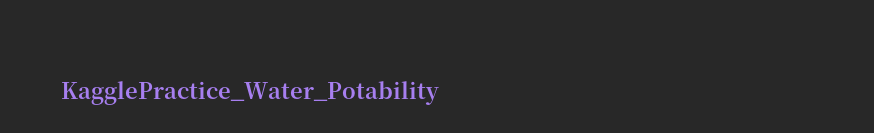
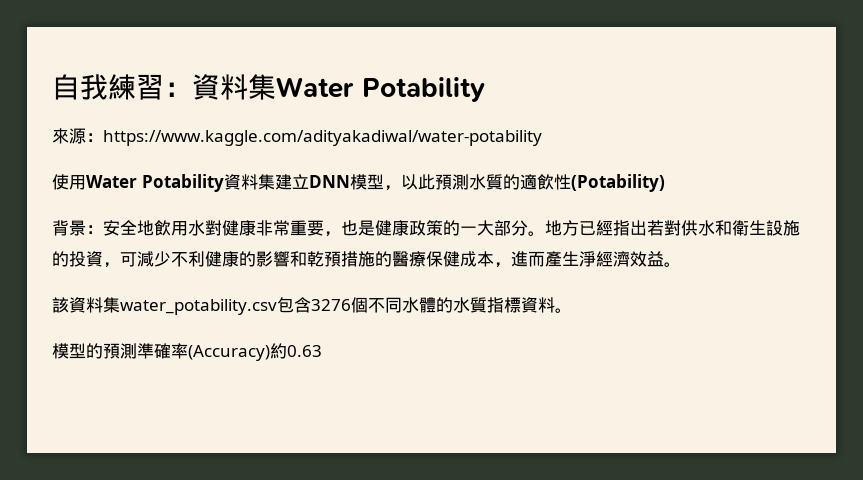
[61,81,439,105] KagglePractice_Water_Potability -> [52,74,485,102] [52,128,542,146] [52,174,665,192] [52,220,800,237] [52,251,681,268] [52,297,572,315] [52,343,322,361] 自我練習：資料集Water Potability // 來源：https://www.kaggle.com/adityakadiwal/water-potability // 使用Water Potability資料集建立DNN模型，以此預測水質的適飲性(Potability) // 背景：安全地飲用水對健康非常重要，也是健康政策的一大部分。地方已經指出若對供水和衛生設施的投資，可減少不利健康的影響和乾預措施的醫療保健成本，進而產生淨經濟效益。 // 該資料集water_potability.csv包含3276個不同水體的水質指標資料。 // 模型的預測準確率(Accuracy)約0.63

